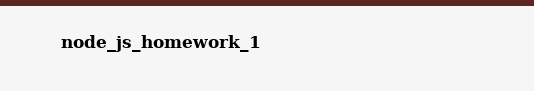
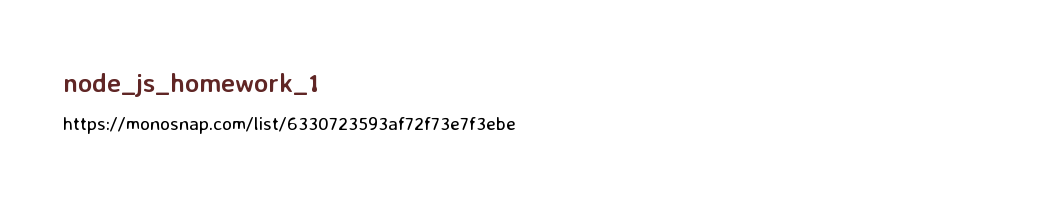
(261, 43) none -> [63,117,516,134] // https://monosnap.com/list/6330723593af72f73e7f3ebe

